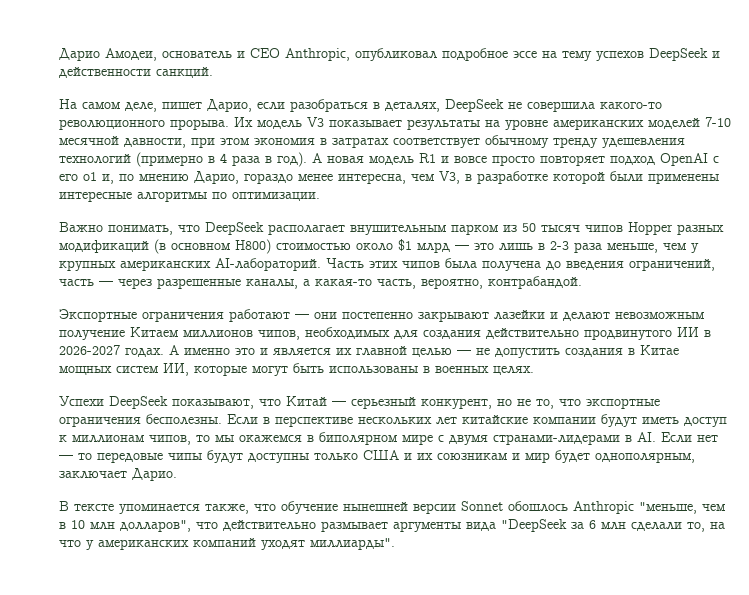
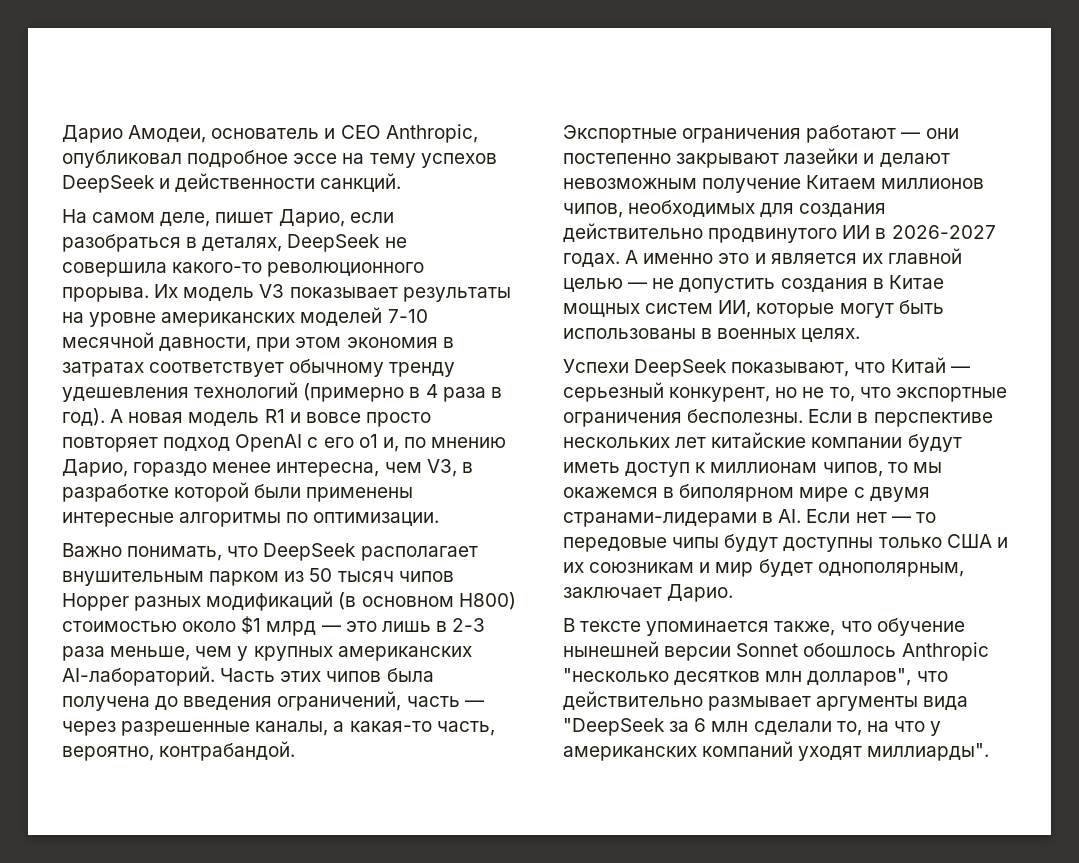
[639,502,725,514] [59,520,85,529] "меньше, чем в 10 -> [563,668,761,685] "несколько десятков

